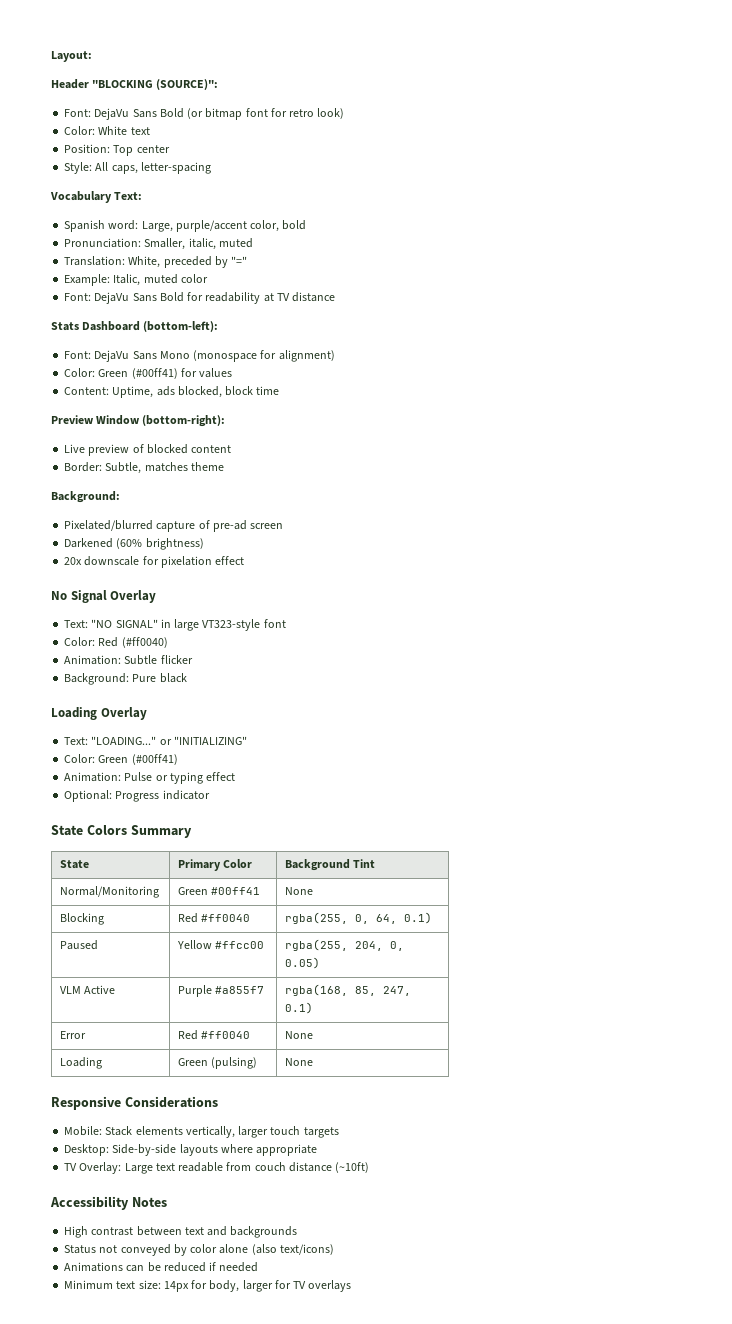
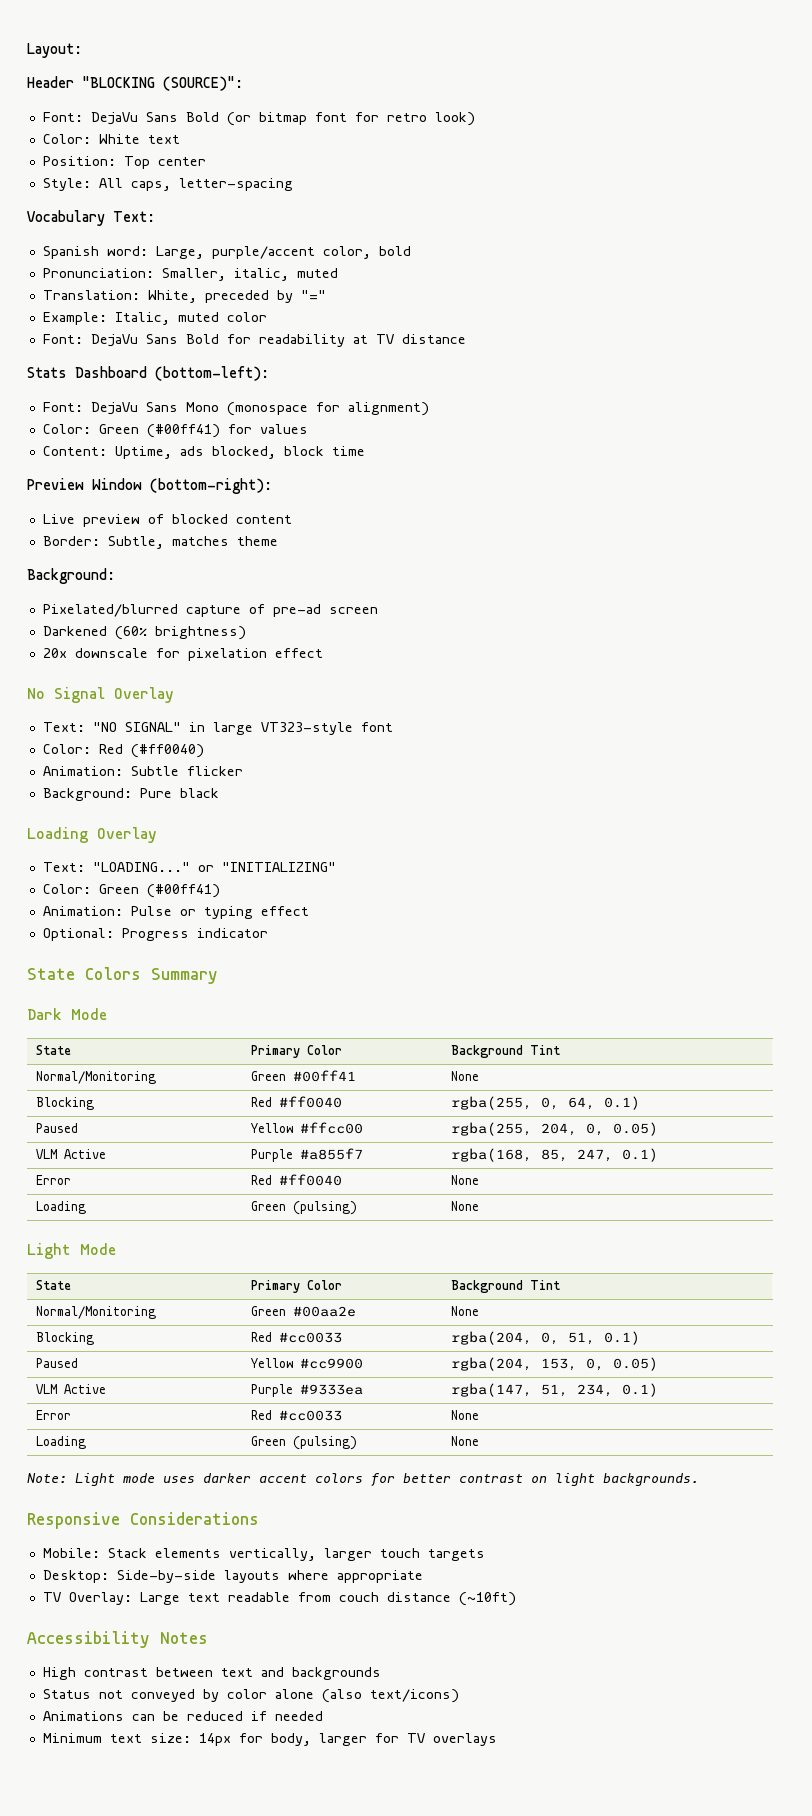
(192, 831) none -> [27,1008,107,1020] // Dark Mode
(314, 1062) none -> [27,1243,116,1259] [36,1280,72,1290] [251,1280,343,1293] [451,1280,561,1293] [36,1306,157,1319] [251,1306,357,1317] [451,1306,480,1316] [36,1332,95,1345] [251,1332,343,1343] [451,1331,641,1345] [36,1358,79,1368] [251,1358,364,1369] [451,1357,659,1371] [36,1384,107,1394] [251,1384,364,1397] [451,1383,659,1397] [36,1410,72,1420] [251,1410,343,1421] [451,1410,480,1420] [36,1436,87,1449] [251,1436,358,1450] [451,1436,480,1446] [27,1473,699,1487] // Light Mode // State | Primary Color | Background Tint // Normal/Monitoring | Green #00aa2e | None // Blocking | Red #cc0033 | rgba(204, 0, 51, 0.1) // Paused | Yellow #cc9900 | rgba(204, 153, 0, 0.05) // VLM Active | Purple #9333ea | rgba(147, 51, 234, 0.1) // Error | Red #cc0033 | None // Loading | Green (pulsing) | None // Note: Light mode uses darker accent colors for better contrast on light backgrounds.

